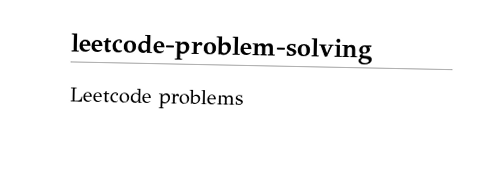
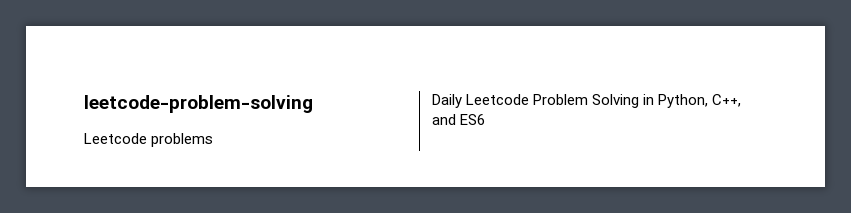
(244, 99) none -> [432,94,742,108] [432,114,486,125] // Daily Leetcode Problem Solving in Python, C++, and ES6

